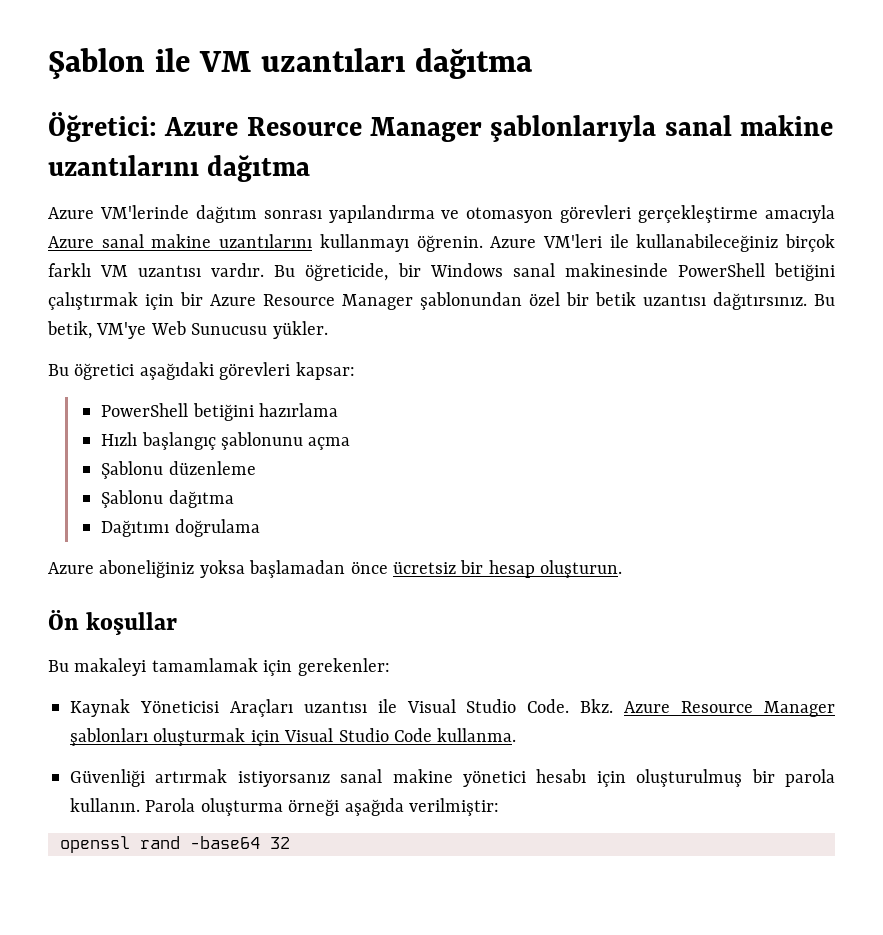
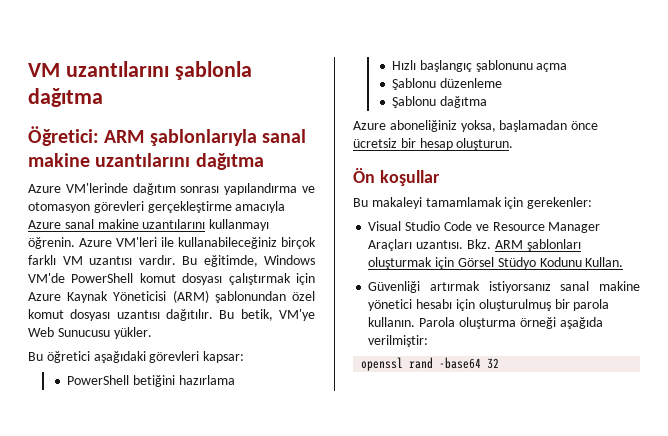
[48,48,406,79] Şablon ile VM uzantıları -> [28,61,252,80] VM uzantılarını şablonla
[164,117,483,142] Azure Resource Manager -> [104,130,145,143] ARM
[305,263,836,281] [48,292,807,310] öğreticide, bir Windows sanal makinesinde PowerShell betiğini çalıştırmak için bir Azure Resource Manager şablonundan özel bir betik uzantısı dağıtırsınız. -> [203,255,315,267] [28,273,315,285] [28,290,316,303] [28,309,213,321] eğitimde, Windows VM'de PowerShell komut dosyası çalıştırmak için Azure Kaynak Yöneticisi (ARM) şablonundan özel komut dosyası uzantısı dağıtılır.
[101,519,260,537] // Dağıtımı doğrulama -> (487, 102) none
[199,560,245,578] yoksa -> [460,120,496,132] yoksa,
[70,699,835,717] [70,728,517,746] Kaynak Yöneticisi Araçları uzantısı ile Visual Studio Code. Bkz. Azure Resource Manager şablonları oluşturmak için Visual Studio Code kullanma. -> [368,221,601,233] [368,239,581,251] [368,257,624,269] Visual Studio Code ve Resource Manager Araçları uzantısı. Bkz. ARM şablonları oluşturmak için Görsel Stüdyo Kodunu Kullan.

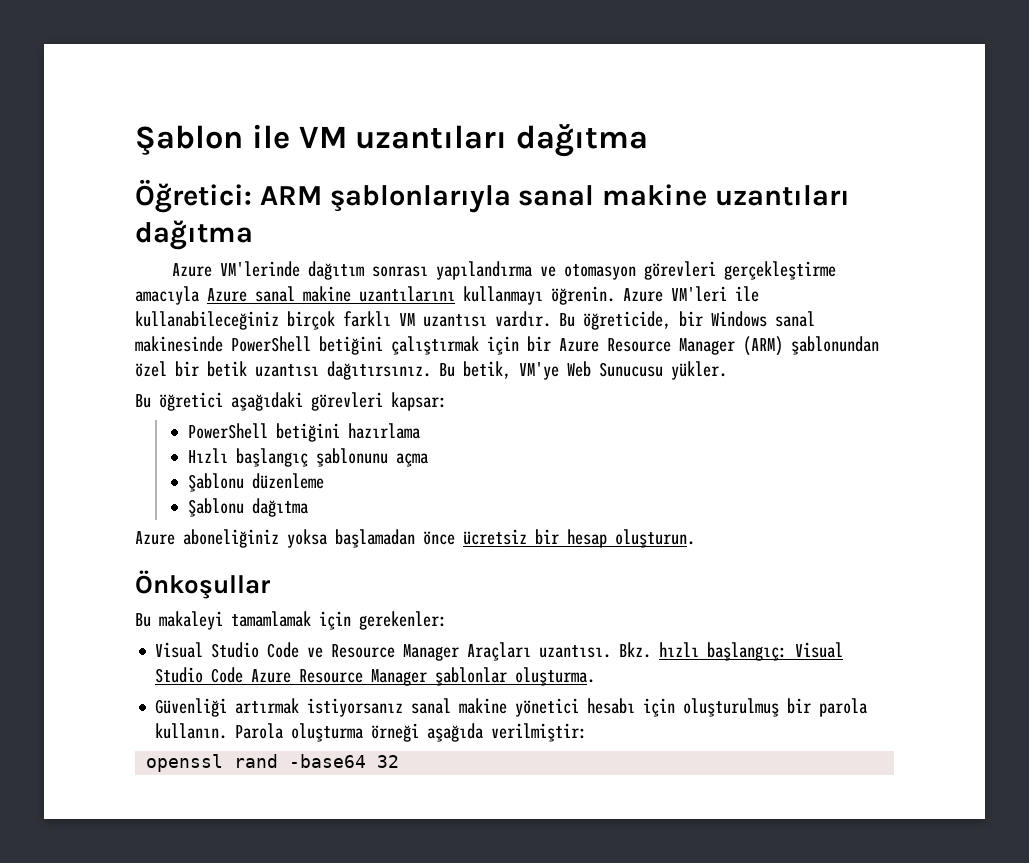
[28,61,252,80] VM uzantılarını şablonla -> [135,124,508,156] Şablon ile VM uzantıları
[95,153,191,167] uzantılarını -> [715,185,851,206] uzantıları
[203,255,315,267] [28,273,315,285] [28,290,316,303] [28,309,213,321] eğitimde, Windows VM'de PowerShell komut dosyası çalıştırmak için Azure Kaynak Yöneticisi (ARM) şablonundan özel komut dosyası uzantısı dağıtılır. -> [583,311,815,330] [135,336,879,356] [135,361,431,380] öğreticide, bir Windows sanal makinesinde PowerShell betiğini çalıştırmak için bir Azure Resource Manager (ARM) şablonundan özel bir betik uzantısı dağıtırsınız.
[460,120,496,132] yoksa, -> [287,529,327,548] yoksa
[353,168,440,186] Ön koşullar -> [135,570,271,599] Önkoşullar
[494,239,581,251] [368,257,624,269] ARM şablonları oluşturmak için Görsel Stüdyo Kodunu Kullan. -> [659,642,844,661] [155,667,596,686] hızlı başlangıç: Visual Studio Code Azure Resource Manager şablonlar oluşturma.

